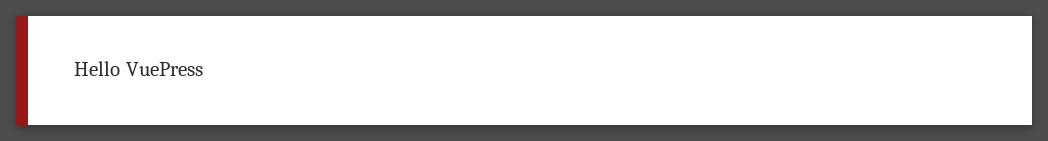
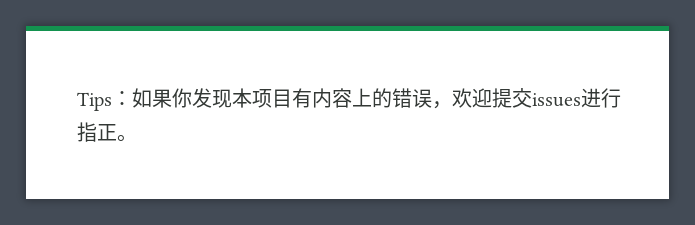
[74,61,203,76] Hello VuePress -> [77,88,621,111] [77,122,137,142] Tips：如果你发现本项目有内容上的错误，欢迎提交issues进行指正。

